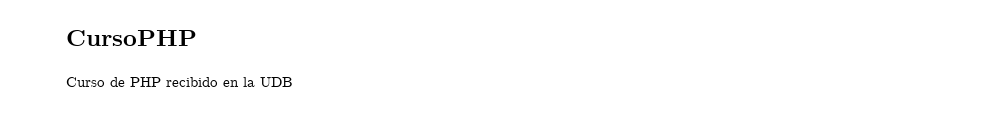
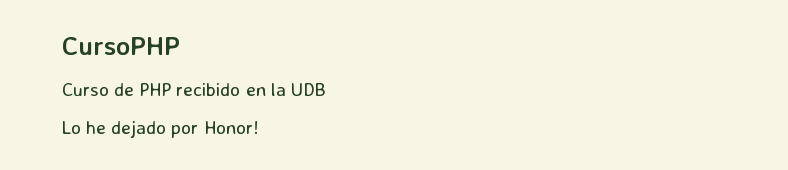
(293, 82) none -> [62,120,259,138] // Lo he dejado por Honor!

